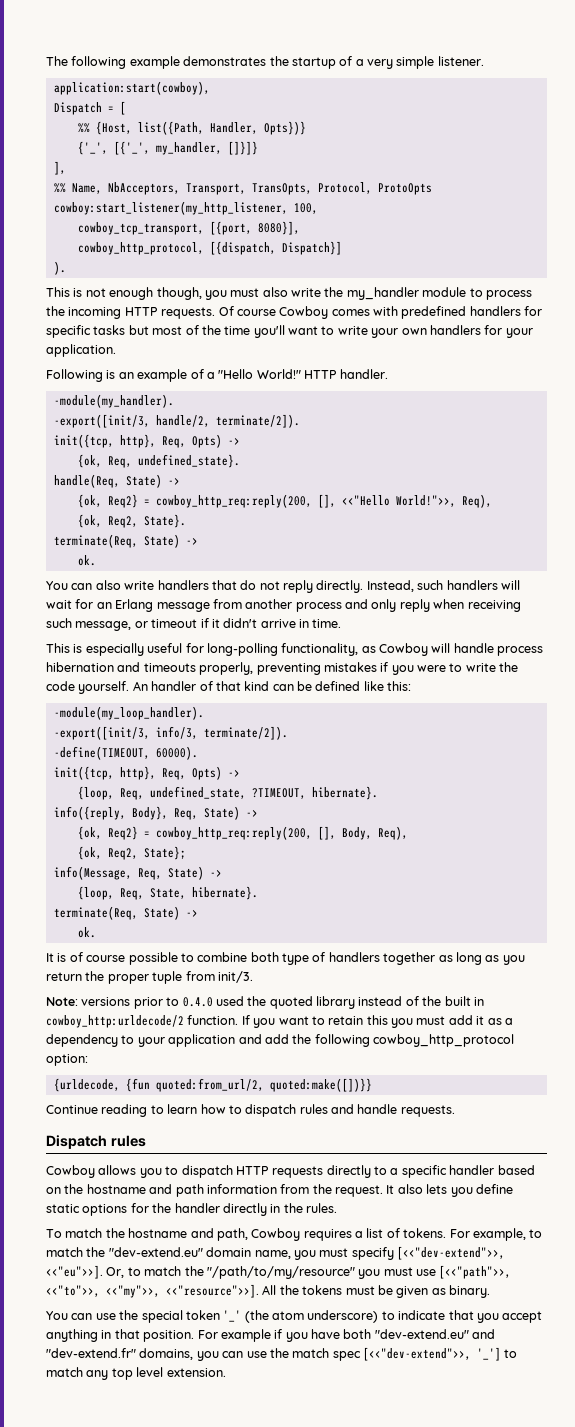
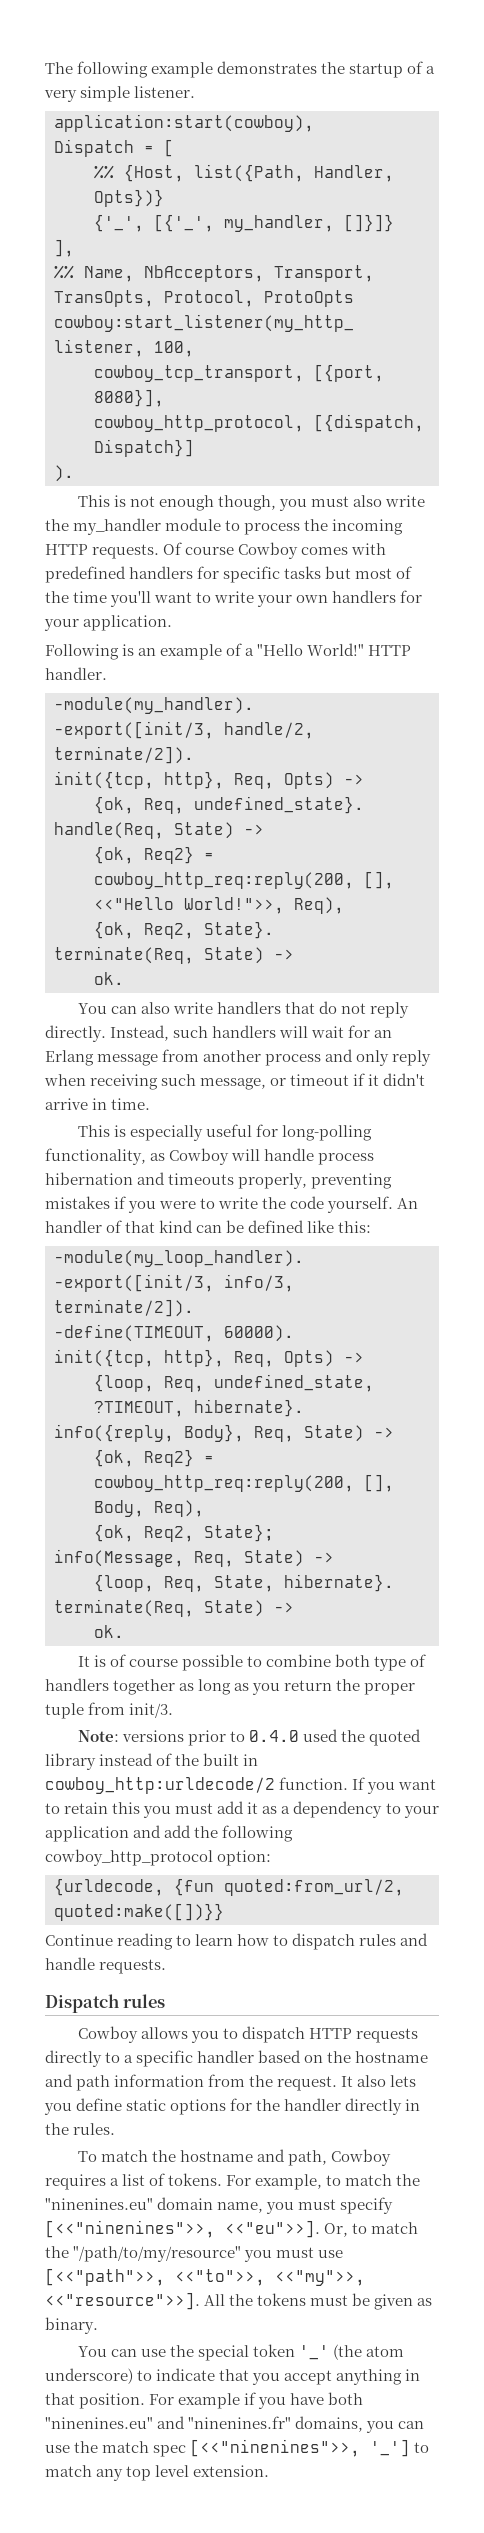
[108,1247,203,1257] "dev-extend.eu" -> [45,2198,153,2210] "ninenines.eu"
[397,1246,505,1260] [<<"dev-extend">>, -> [45,2220,215,2238] [<<"ninenines">>,
[374,1329,496,1339] [46,1348,136,1358] "dev-extend.eu" and "dev-extend.fr" -> [45,2416,292,2429] "ninenines.eu" and "ninenines.fr"
[363,1347,471,1361] [<<"dev-extend">>, -> [190,2439,361,2457] [<<"ninenines">>,

